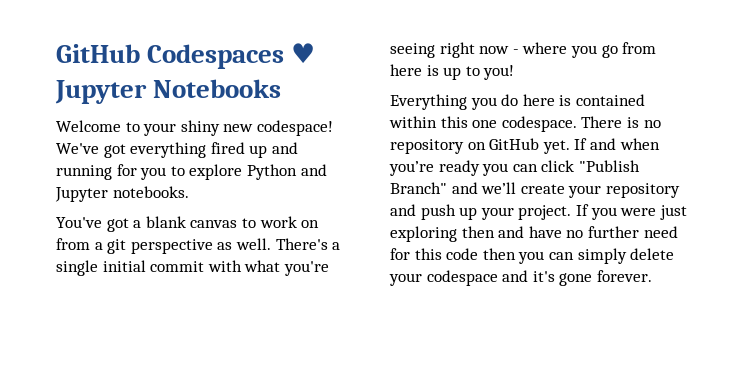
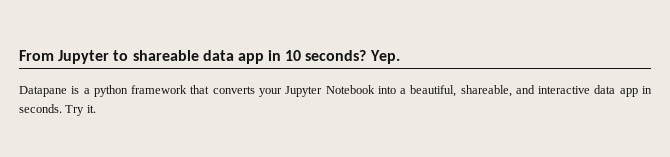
[56,43,316,69] [55,79,282,104] [56,120,333,136] [56,142,298,158] [56,164,327,180] [55,186,189,202] [56,216,320,232] [56,238,341,254] [56,260,329,276] [390,42,657,58] [390,64,515,80] [390,94,645,110] [389,116,661,132] [390,138,660,154] [389,160,640,176] [390,182,680,198] [390,204,687,220] [390,226,678,242] [390,248,675,264] [389,270,652,286] GitHub Codespaces ♥ Jupyter Notebooks // Welcome to your shiny new codespace! We've got everything fired up and running for you to explore Python and Jupyter notebooks. // You've got a blank canvas to work on from a git perspective as well. There's a single initial commit with what you're seeing right now - where you go from here is up to you! // Everything you do here is contained within this one codespace. There is no repository on GitHub yet. If and when you’re ready you can click "Publish Branch" and we’ll create your repository and push up your project. If you were just exploring then and have no further need for this code then you can simply delete your codespace and it's gone forever. -> [19,50,400,64] [19,85,653,97] [19,104,96,116] From Jupyter to shareable data app in 10 seconds? Yep. // Datapane is a python framework that converts your Jupyter Notebook into a beautiful, shareable, and interactive data app in seconds. Try it.

